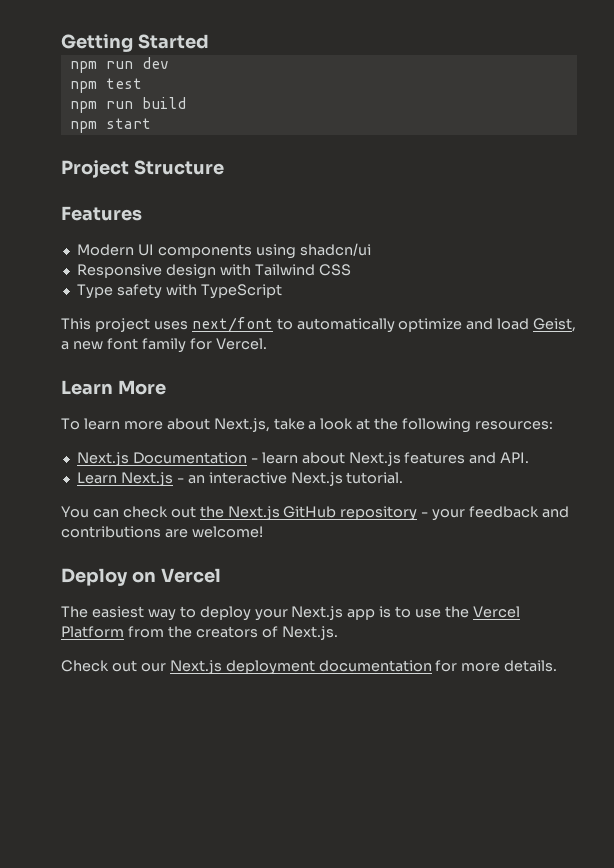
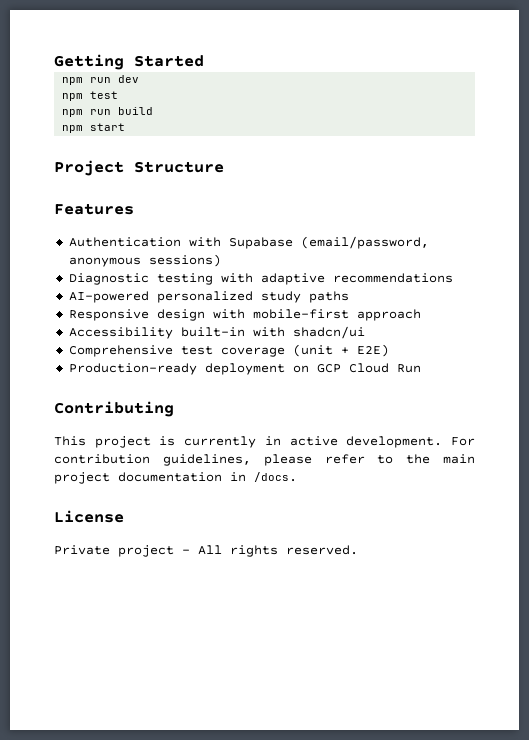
[76,243,371,259] [76,264,351,279] [76,284,282,299] [61,317,577,333] [61,338,267,353] [61,380,166,395] [61,418,554,433] [76,452,530,466] [76,472,404,486] [61,506,570,521] [61,526,263,538] [61,568,221,586] [61,606,520,621] [61,626,338,640] [61,660,558,675] Modern UI components using shadcn/ui // Responsive design with Tailwind CSS // Type safety with TypeScript // This project uses next/font to automatically optimize and load Geist, a new font family for Vercel. // Learn More // To learn more about Next.js, take a look at the following resources: // Next.js Documentation - learn about Next.js features and API. // Learn Next.js - an interactive Next.js tutorial. // You can check out the Next.js GitHub repository - your feedback and contributions are welcome! // Deploy on Vercel // The easiest way to deploy your Next.js app is to use the Vercel Platform from the creators of Next.js. // Check out our Next.js deployment documentation for more details. -> [68,236,429,249] [68,254,221,267] [68,273,453,285] [68,291,349,303] [68,309,421,321] [68,326,365,339] [68,344,389,357] [68,363,421,375] [54,401,174,417] [54,436,475,448] [54,454,475,466] [54,472,297,484] [54,510,124,523] [54,545,358,557] Authentication with Supabase (email/password, anonymous sessions) // Diagnostic testing with adaptive recommendations // AI-powered personalized study paths // Responsive design with mobile-first approach // Accessibility built-in with shadcn/ui // Comprehensive test coverage (unit + E2E) // Production-ready deployment on GCP Cloud Run // Contributing // This project is currently in active development. For contribution guidelines, please refer to the main project documentation in /docs. // License // Private project - All rights reserved.

